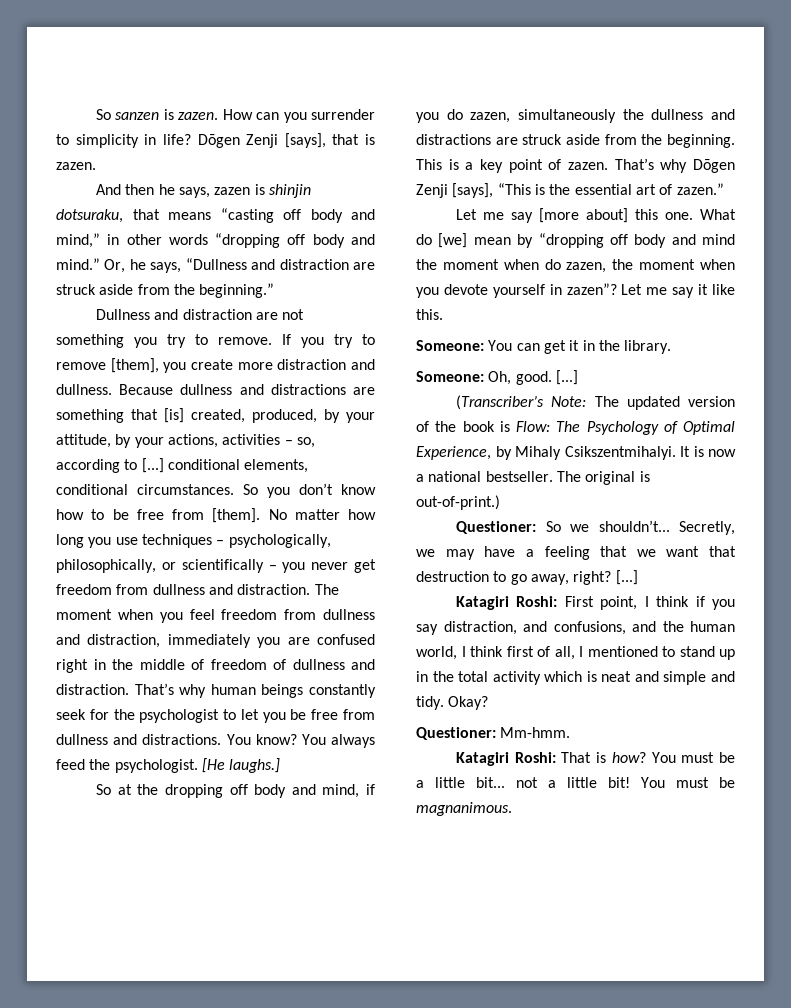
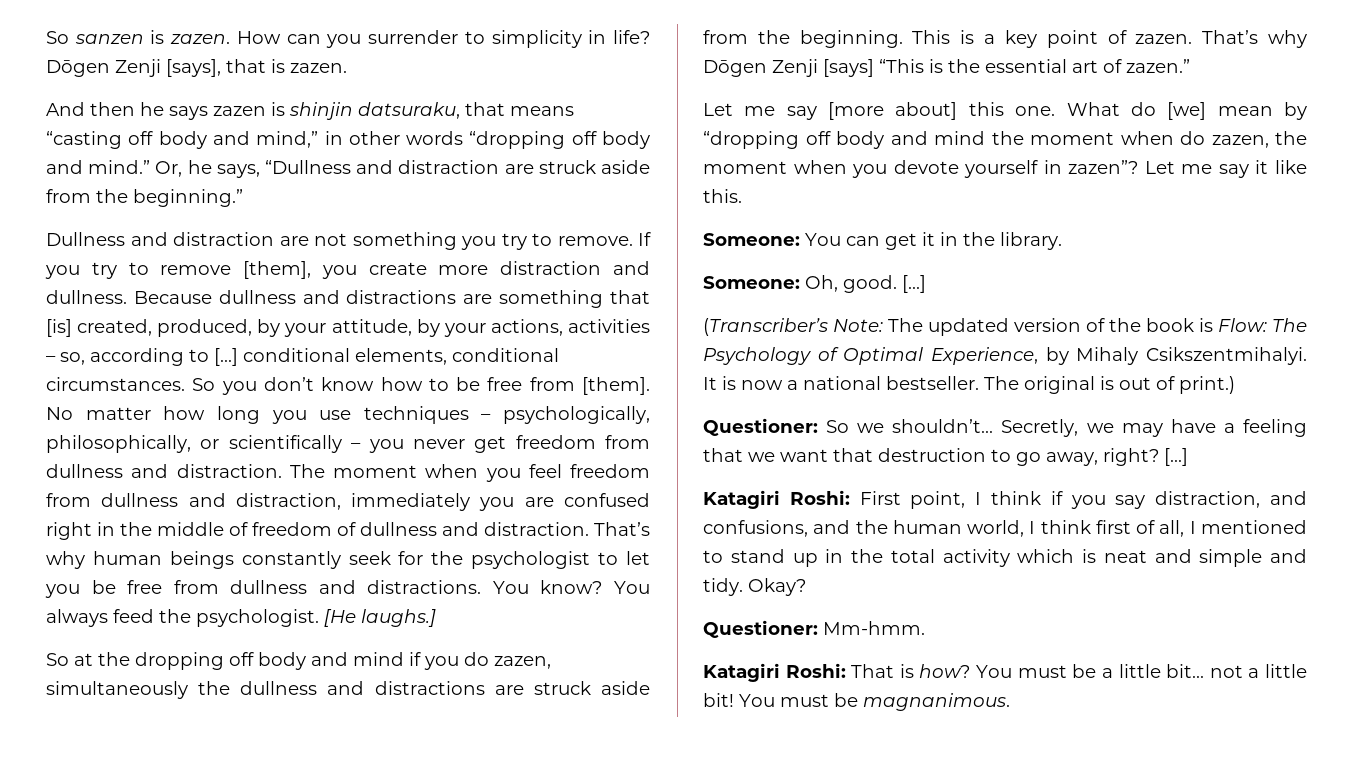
[179,187,211,198] says, -> [169,106,208,120] says
[56,209,123,223] dotsuraku, -> [358,102,460,119] datsuraku,
[322,784,360,798] mind, -> [353,652,404,666] mind
[452,183,494,198] [says], -> [823,59,874,77] [says]
[416,495,500,510] out-of-print.) -> [1119,376,1235,394] out of print.)

